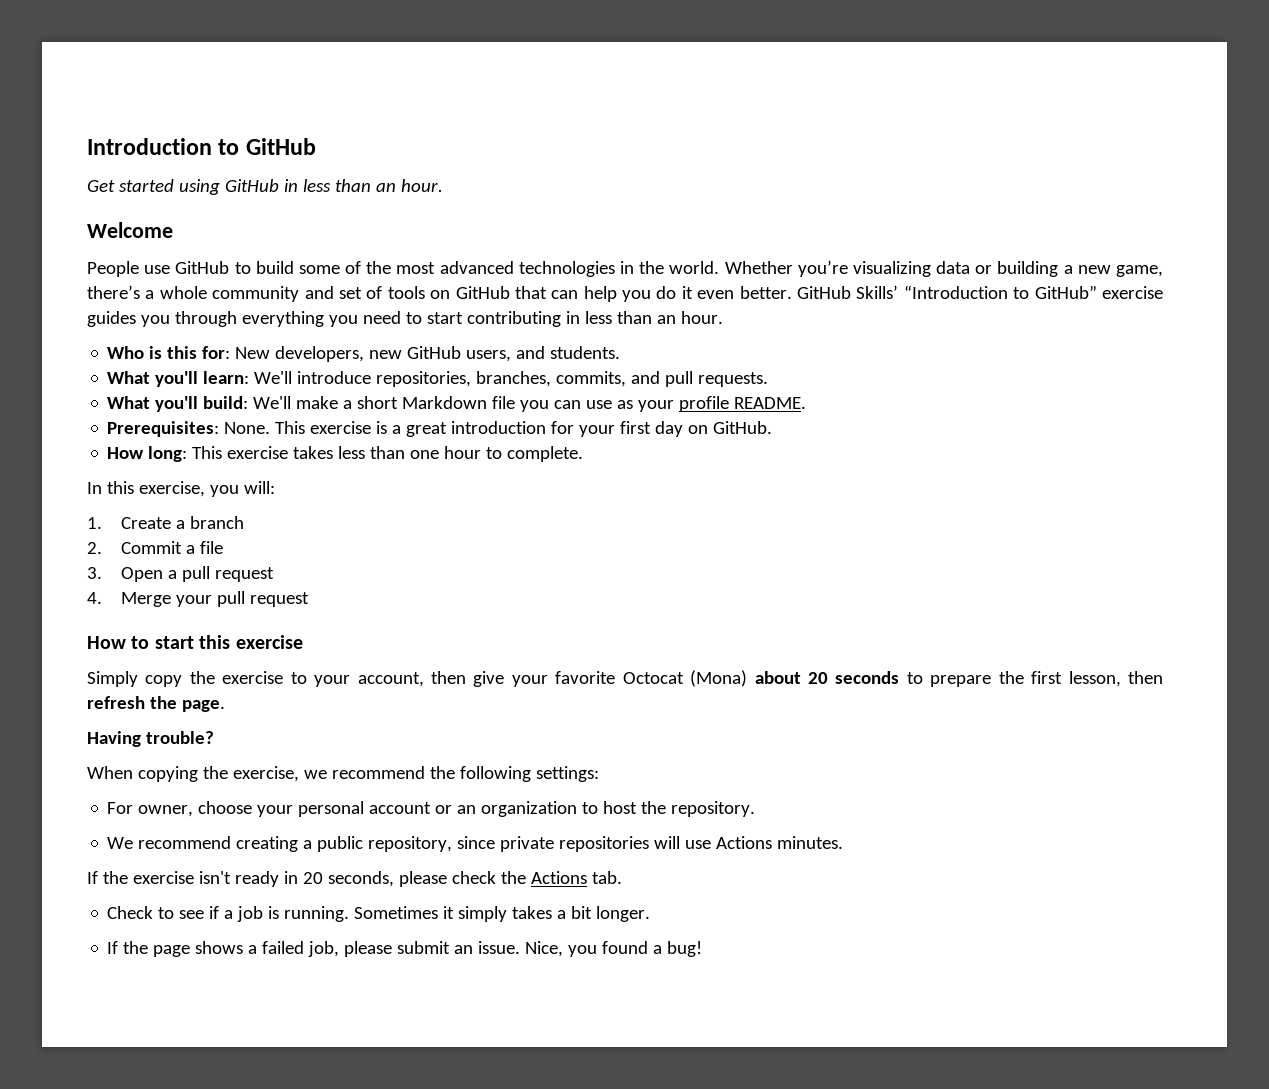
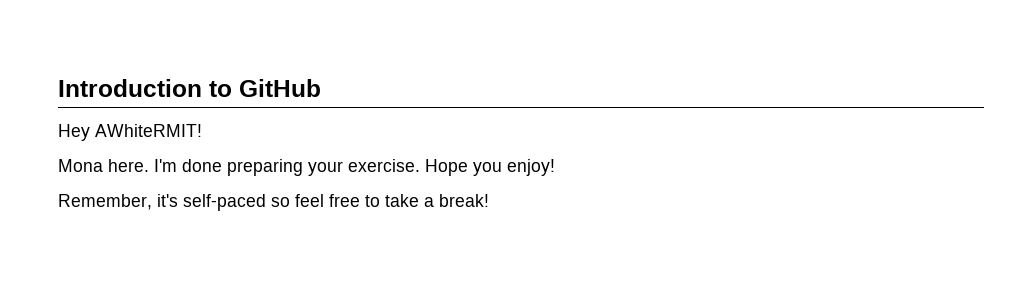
[87,179,443,195] [87,222,173,238] [87,260,1163,277] [87,285,1164,302] [87,311,723,327] [107,346,621,362] [107,371,769,387] [107,396,807,412] [107,421,773,437] [107,446,584,462] [87,481,275,497] [87,516,245,529] [87,541,224,554] [87,566,275,582] [87,591,310,607] [87,635,303,649] [87,670,1164,687] [87,696,225,712] [87,731,214,747] [87,766,599,782] [107,801,756,817] [107,836,844,852] [87,871,622,887] [107,906,651,922] [107,941,703,957] Get started using GitHub in less than an hour. // Welcome // People use GitHub to build some of the most advanced technologies in the world. Whether you’re visualizing data or building a new game, there’s a whole community and set of tools on GitHub that can help you do it even better. GitHub Skills’ “Introduction to GitHub” exercise guides you through everything you need to start contributing in less than an hour. // Who is this for: New developers, new GitHub users, and students. // What you'll learn: We'll introduce repositories, branches, commits, and pull requests. // What you'll build: We'll make a short Markdown file you can use as your profile README. // Prerequisites: None. This exercise is a great introduction for your first day on GitHub. // How long: This exercise takes less than one hour to complete. // In this exercise, you will: // 1. Create a branch // 2. Commit a file // 3. Open a pull request // 4. Merge your pull request // How to start this exercise // Simply copy the exercise to your account, then give your favorite Octocat (Mona) about 20 seconds to prepare the first lesson, then refresh the page. // Having trouble? // When copying the exercise, we recommend the following settings: // For owner, choose your personal account or an organization to host the repository. // We recommend creating a public repository, since private repositories will use Actions minutes. // If the exercise isn't ready in 20 seconds, please check the Actions tab. // Check to see if a job is running. Sometimes it simply takes a bit longer. // If the page shows a failed job, please submit an issue. Nice, you found a bug! -> [58,124,202,141] [58,159,555,176] [58,194,489,211] Hey AWhiteRMIT! // Mona here. I'm done preparing your exercise. Hope you enjoy! // Remember, it's self-paced so feel free to take a break!

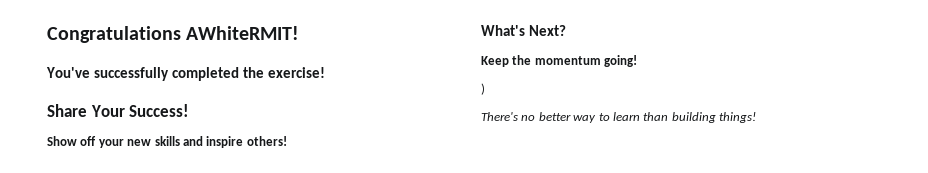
[58,79,321,97] [58,124,202,141] [58,159,555,176] [58,194,489,211] Introduction to GitHub // Hey AWhiteRMIT! // Mona here. I'm done preparing your exercise. Hope you enjoy! // Remember, it's self-paced so feel free to take a break! -> [47,26,300,43] [46,67,325,81] [47,104,190,117] [47,136,287,148] [481,25,566,36] [481,55,638,67] [481,83,485,95] [481,112,756,123] Congratulations AWhiteRMIT! // You've successfully completed the exercise! // Share Your Success! // Show off your new skills and inspire others! // What's Next? // Keep the momentum going! // ) // There's no better way to learn than building things!

